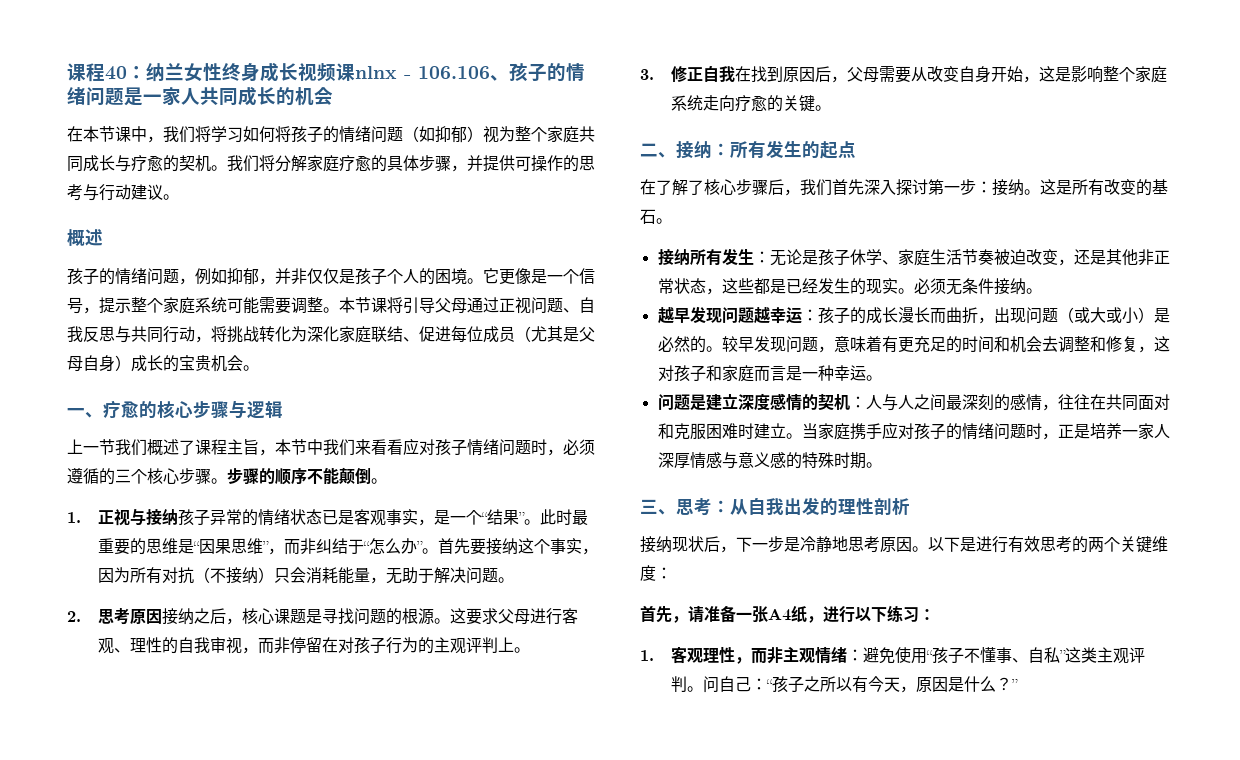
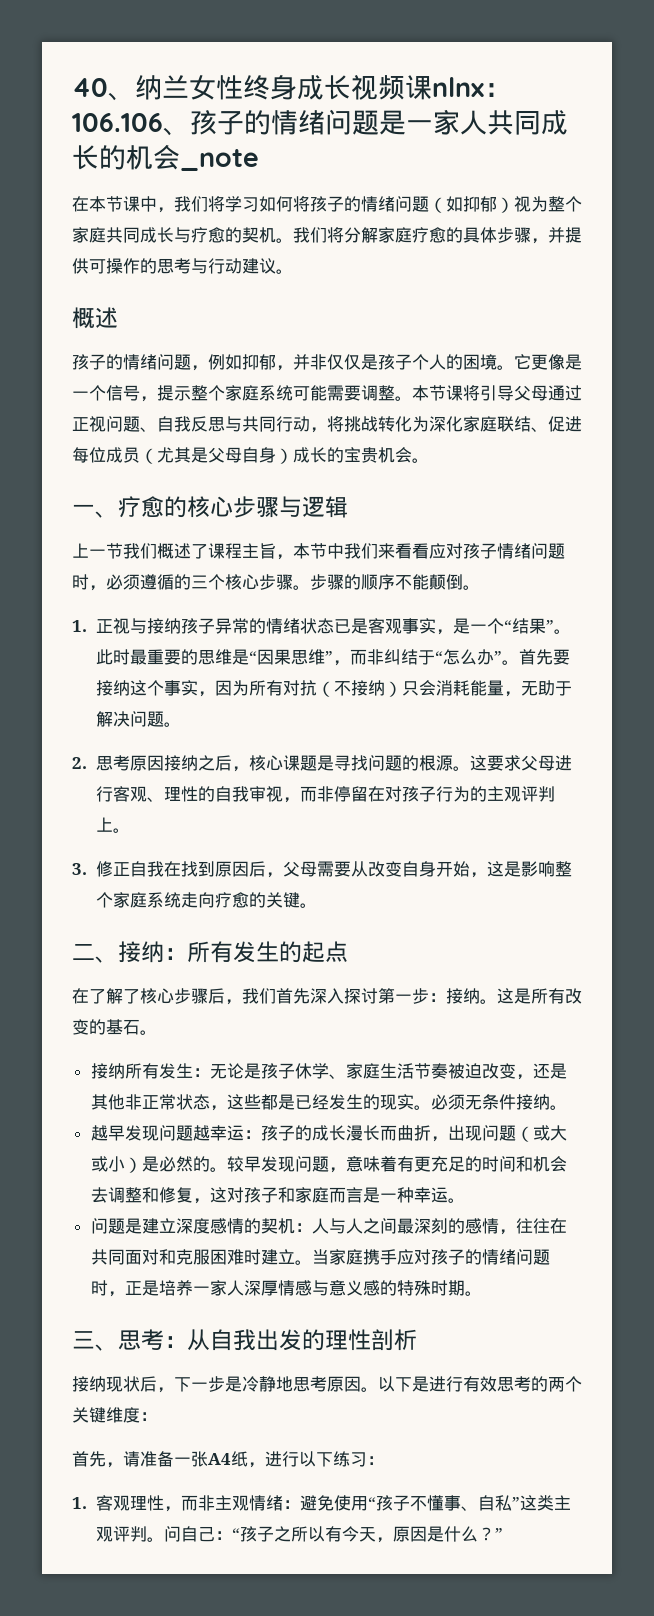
[67,63,146,82] 课程40： -> [72,78,135,101] 40、
[404,75,411,79] - -> [484,83,511,97] ：
(333, 96) none -> [180,149,259,171] _note

